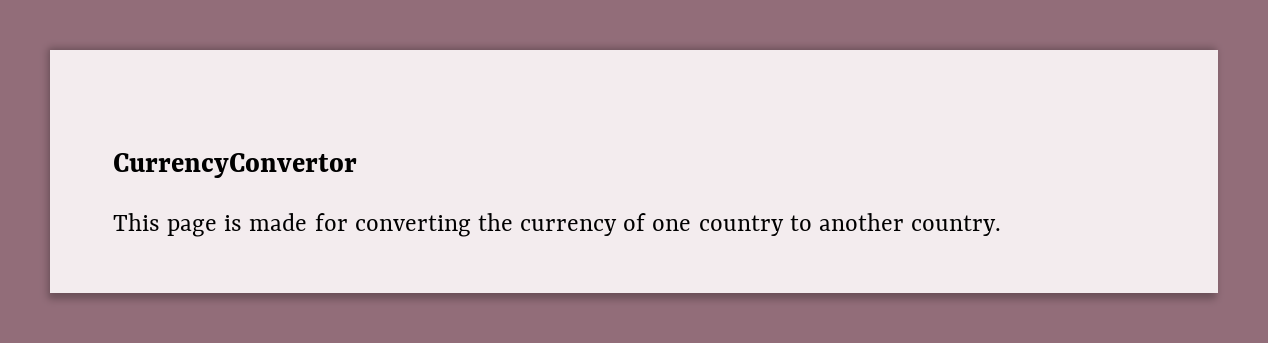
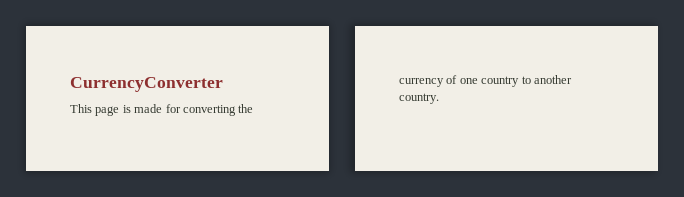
[113,153,357,178] CurrencyConvertor -> [70,77,223,92] CurrencyConverter

